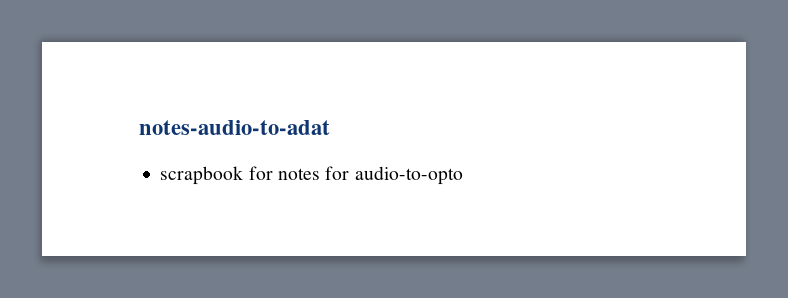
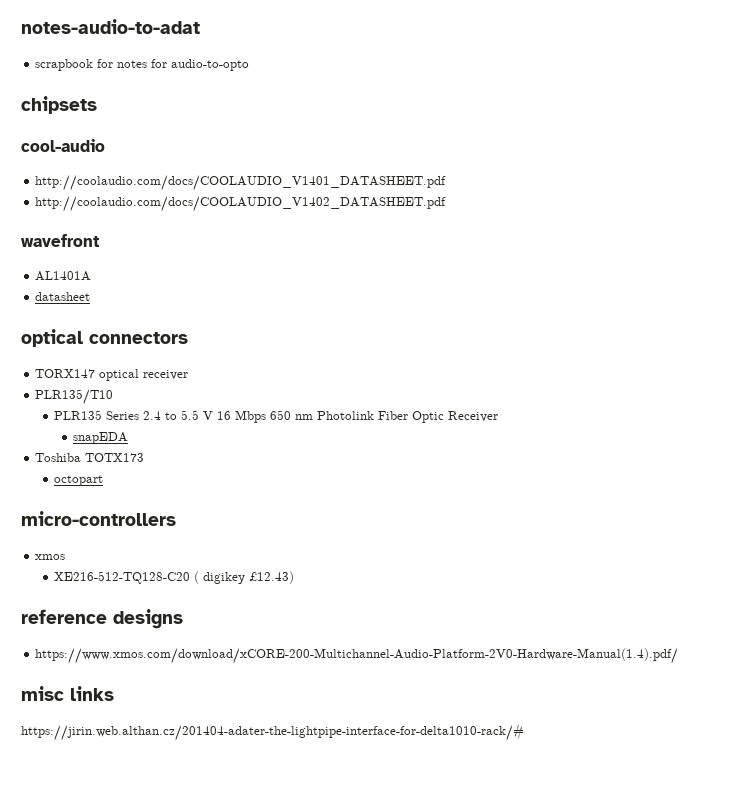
(463, 175) none -> [21,96,97,114] [21,139,105,152] [35,175,447,191] [35,196,447,212] [21,234,100,247] [35,271,92,281] [35,292,91,301] [21,329,188,347] [35,369,189,381] [35,389,114,405] [54,410,499,423] [73,432,129,444] [35,453,145,462] [54,475,104,486] [21,511,176,526] [35,554,66,560] [54,571,295,584] [21,609,183,629] [35,648,679,664] [21,686,114,701] [21,723,524,741] // chipsets // cool-audio // http://coolaudio.com/docs/COOLAUDIO_V1401_DATASHEET.pdf // http://coolaudio.com/docs/COOLAUDIO_V1402_DATASHEET.pdf // wavefront // AL1401A // datasheet // optical connectors // TORX147 optical receiver // PLR135/T10 // PLR135 Series 2.4 to 5.5 V 16 Mbps 650 nm Photolink Fiber Optic Receiver // snapEDA // Toshiba TOTX173 // octopart // micro-controllers // xmos // XE216-512-TQ128-C20 ( digikey £12.43) // reference designs // https://www.xmos.com/download/xCORE-200-Multichannel-Audio-Platform-2V0-Hardware-Manual(1.4).pdf/ // misc links // https://jirin.web.althan.cz/201404-adater-the-lightpipe-interface-for-delta1010-rack/#

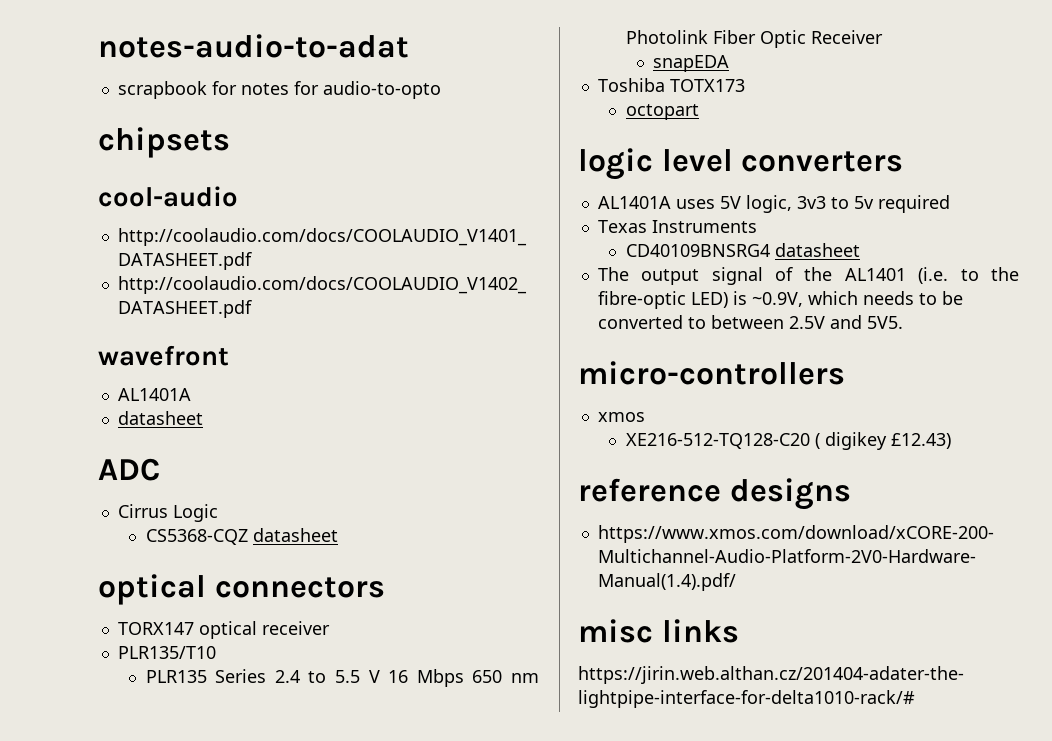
(91, 296) none -> [98,458,160,481] [117,504,218,522] [145,528,338,545] // ADC // Cirrus Logic // CS5368-CQZ datasheet
(104, 480) none -> [578,148,904,180] [597,195,950,213] [597,220,757,233] [625,243,860,257] [597,267,1019,285] [597,291,963,309] [597,315,903,329] // logic level converters // AL1401A uses 5V logic, 3v3 to 5v required // Texas Instruments // CD40109BNSRG4 datasheet // The output signal of the AL1401 (i.e. to the fibre-optic LED) is ~0.9V, which needs to be converted to between 2.5V and 5V5.

